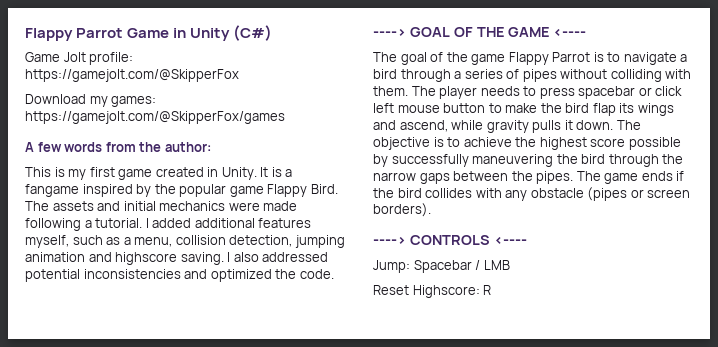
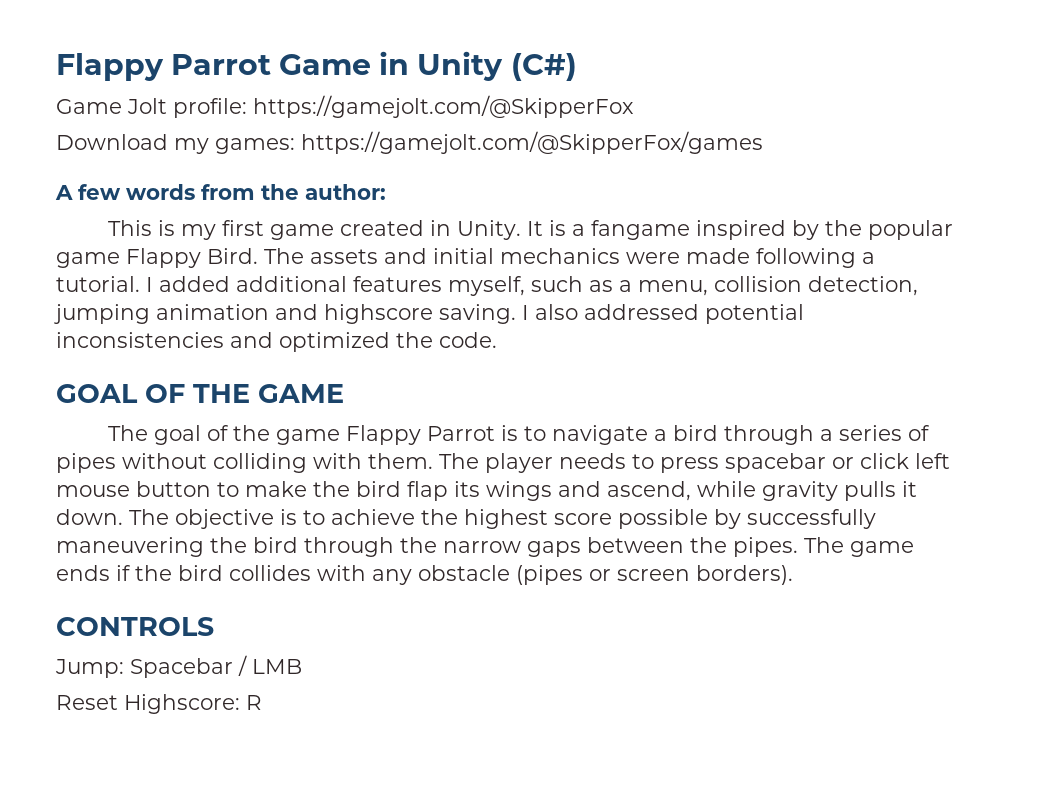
[373,28,406,37] ----> -> (497, 340) none
[552,28,586,37] <---- -> (344, 393) none
[373,236,406,245] ----> -> (793, 575) none
[493,236,527,245] <---- -> (214, 626) none

